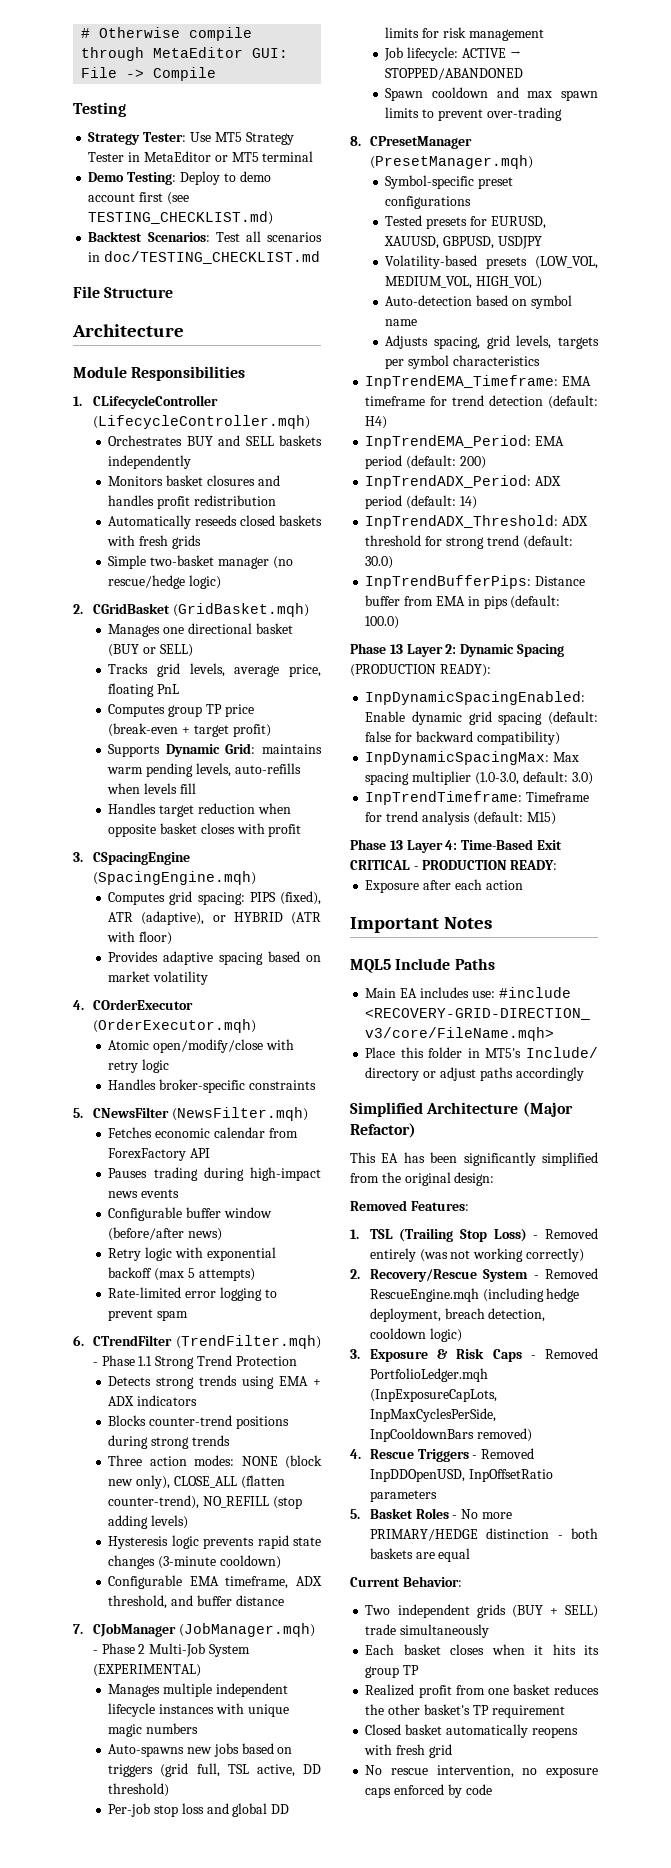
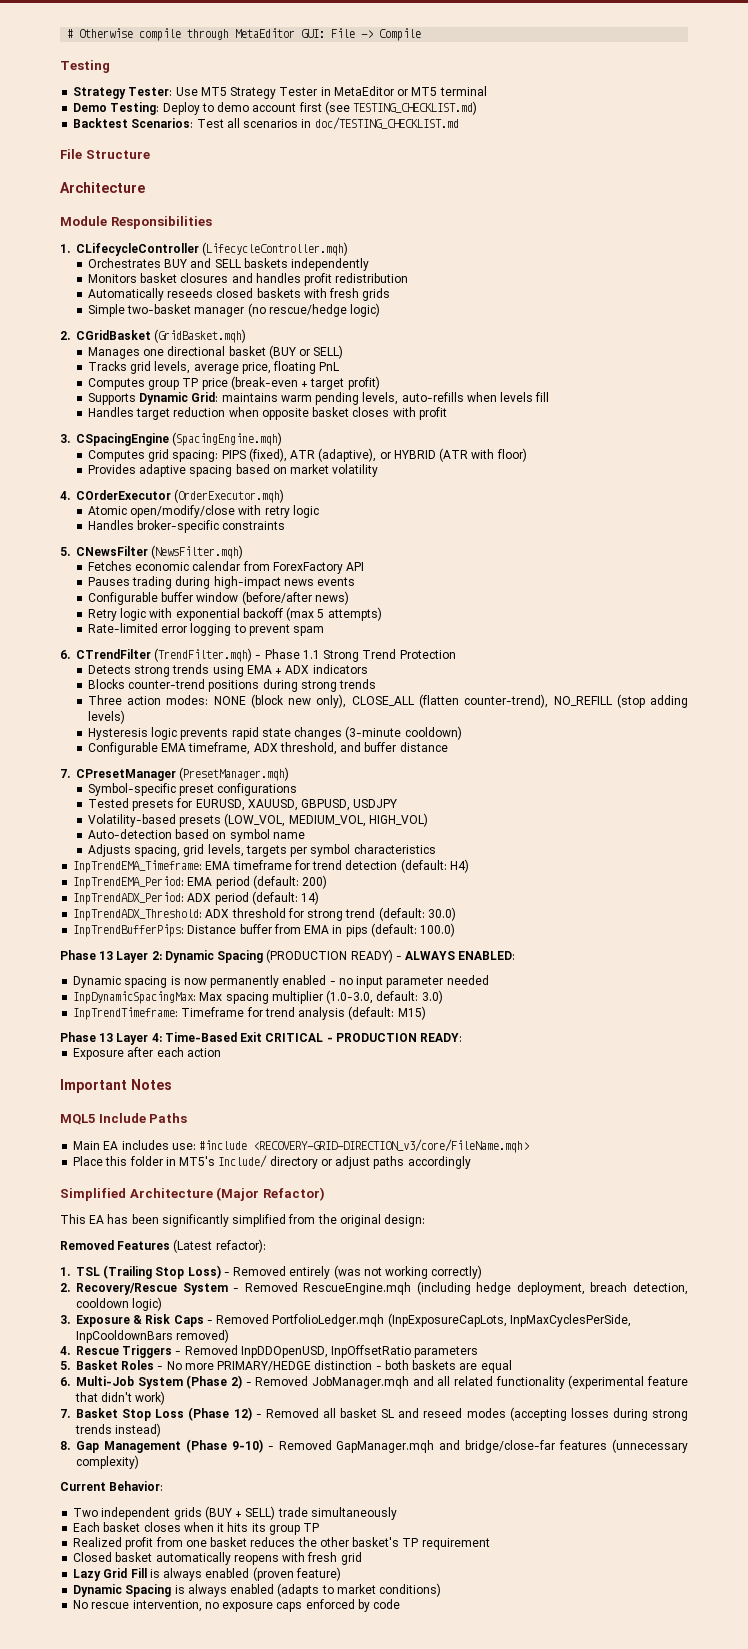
[92,1623,315,1637] [92,1643,250,1657] [92,1664,201,1677] [108,1683,288,1697] [108,1703,289,1717] [108,1723,199,1737] [108,1743,293,1757] [108,1763,321,1777] [108,1783,170,1797] [108,1803,290,1817] [385,27,544,41] [384,47,521,61] [385,68,524,80] [385,87,598,101] [385,107,562,121] [350,136,361,146] CJobManager (JobManager.mqh) - Phase 2 Multi-Job System (EXPERIMENTAL) // Manages multiple independent lifecycle instances with unique magic numbers // Auto-spawns new jobs based on triggers (grid full, TSL active, DD threshold) // Per-job stop loss and global DD limits for risk management // Job lifecycle: ACTIVE → STOPPED/ABANDONED // Spawn cooldown and max spawn limits to prevent over-trading // 8. -> (70, 773) none
[439,664,491,677] [365,691,586,705] [365,711,598,725] [365,731,560,745] READY): // InpDynamicSpacingEnabled: Enable dynamic grid spacing (default: false for backward compatibility) -> [350,949,516,963] [73,975,489,988] READY) - ALWAYS ENABLED: // Dynamic spacing is now permanently enabled - no input parameter needed
[410,1201,469,1211] Features: -> [117,1239,266,1253] Features (Latest refactor):
(471, 1555) none -> [60,1375,689,1389] [75,1391,166,1405] [60,1407,688,1421] [75,1423,162,1437] [60,1439,688,1453] [76,1455,139,1469] // 6. Multi-Job System (Phase 2) - Removed JobManager.mqh and all related functionality (experimental feature that didn't work) // 7. Basket Stop Loss (Phase 12) - Removed all basket SL and reseed modes (accepting losses during strong trends instead) // 8. Gap Management (Phase 9-10) - Removed GapManager.mqh and bridge/close-far features (unnecessary complexity)
(452, 1751) none -> [73,1567,341,1581] [73,1583,442,1597] // Lazy Grid Fill is always enabled (proven feature) // Dynamic Spacing is always enabled (adapts to market conditions)

